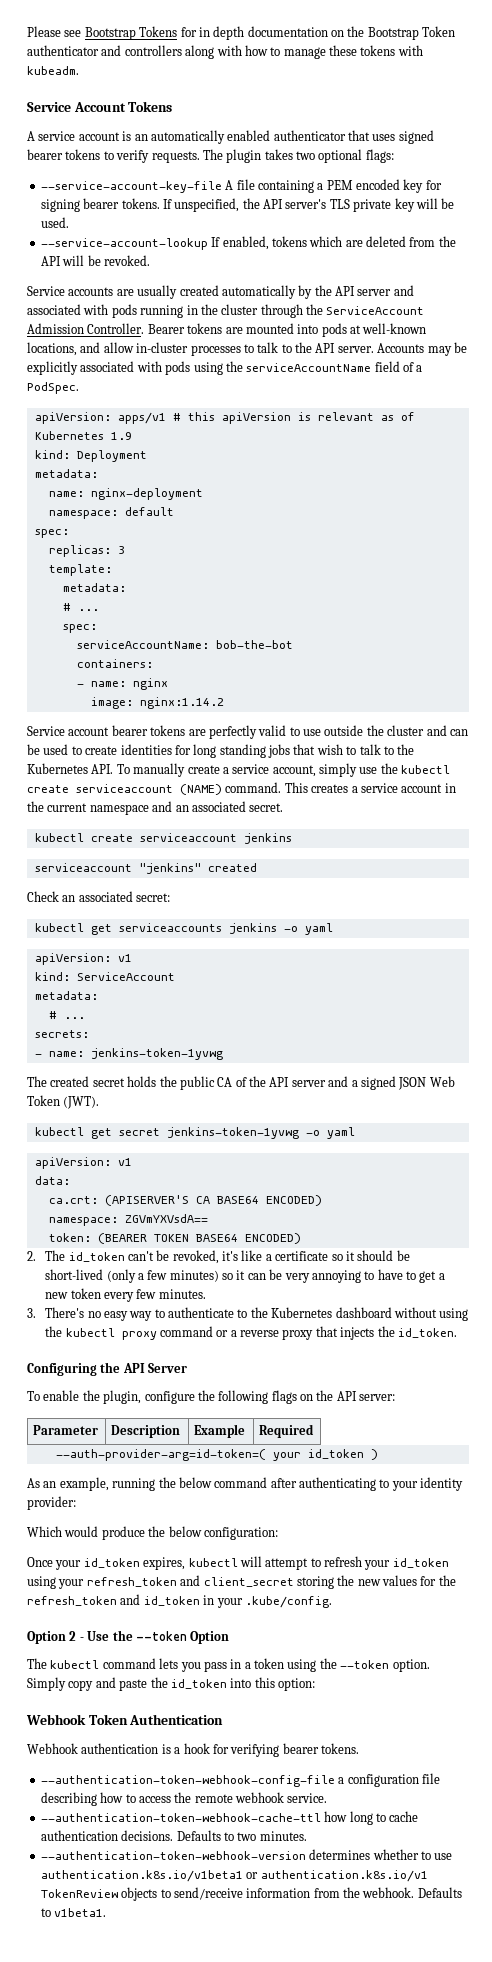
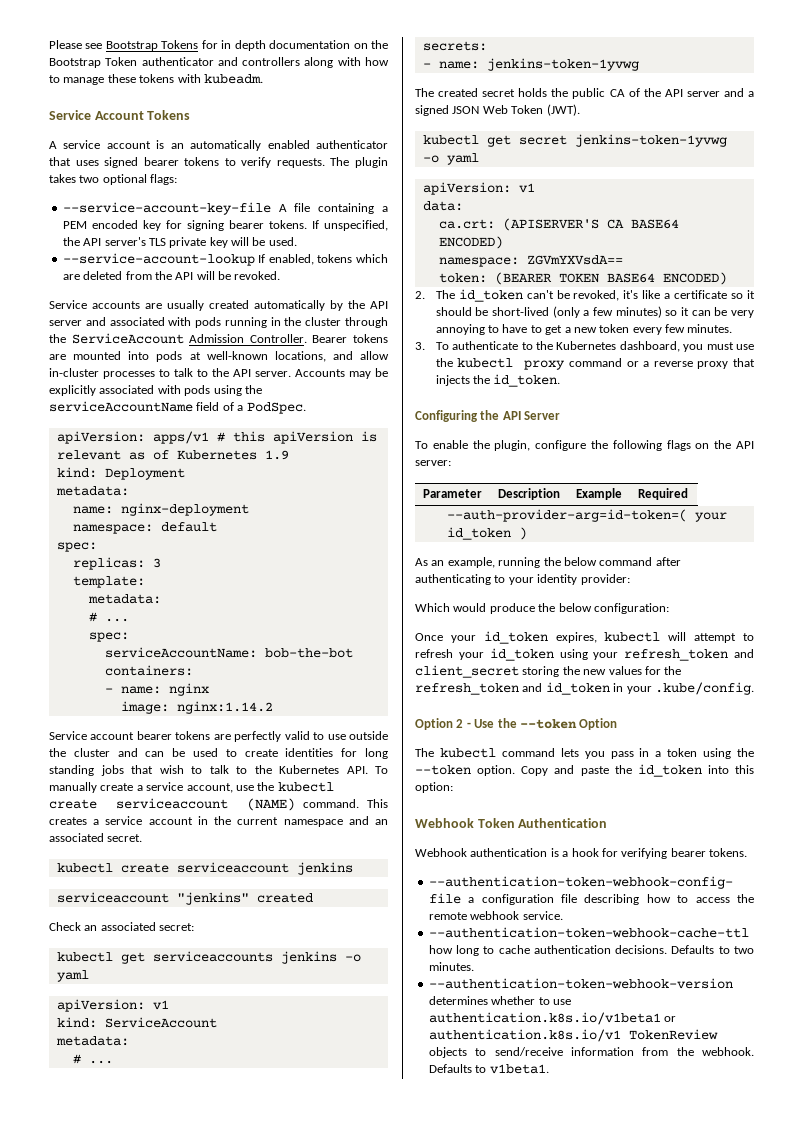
[319,763,357,777] simply -> (233, 788) none
[45,1307,469,1321] There's no easy way to authenticate to the Kubernetes dashboard without using -> [435,341,754,352] To authenticate to the Kubernetes dashboard, you must use
[27,1677,94,1691] Simply copy -> [521,766,549,776] Copy

